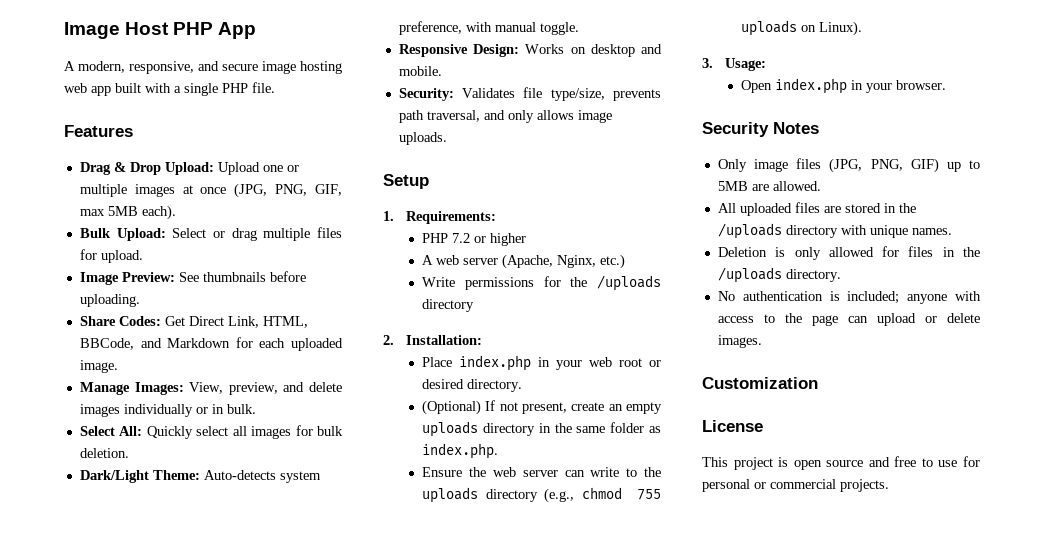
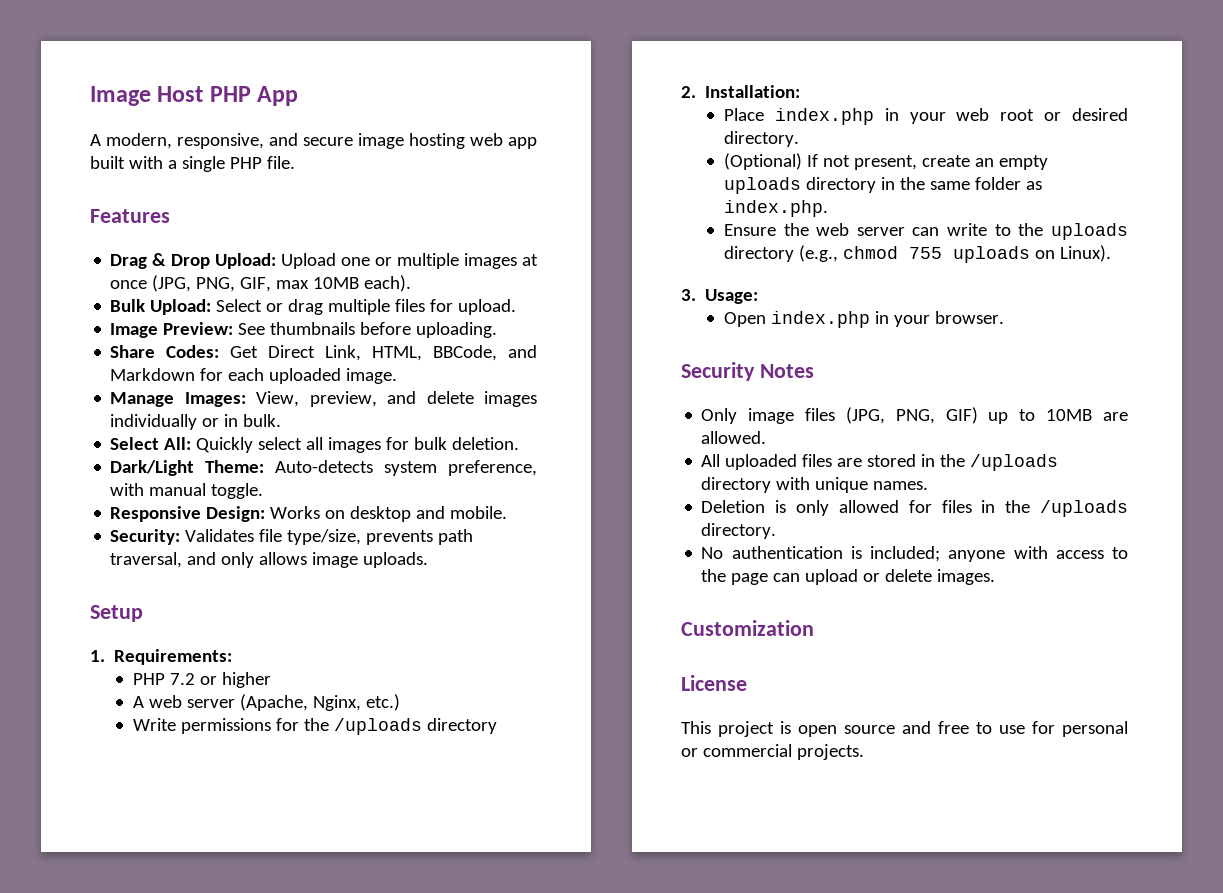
[107,206,138,216] 5MB -> [313,277,360,289] 10MB
[717,181,748,191] 5MB -> [1046,409,1093,421] 10MB

